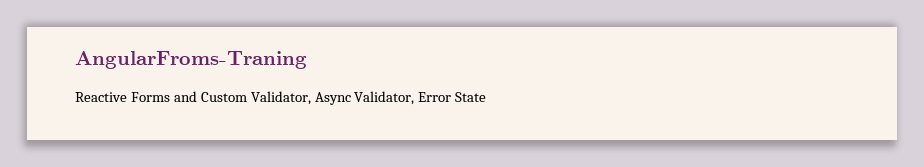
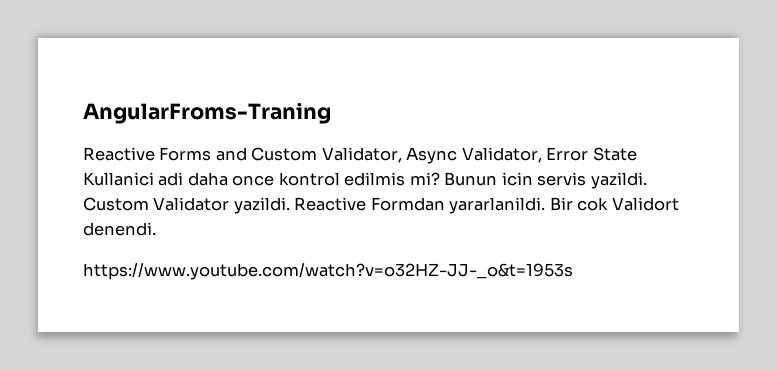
(487, 97) none -> [83,172,647,189] [83,197,679,214] [83,222,156,236] [83,263,573,280] Kullanici adi daha once kontrol edilmis mi? Bunun icin servis yazildi. Custom Validator yazildi. Reactive Formdan yararlanildi. Bir cok Validort denendi. // https://www.youtube.com/watch?v=o32HZ-JJ-_o&t=1953s

